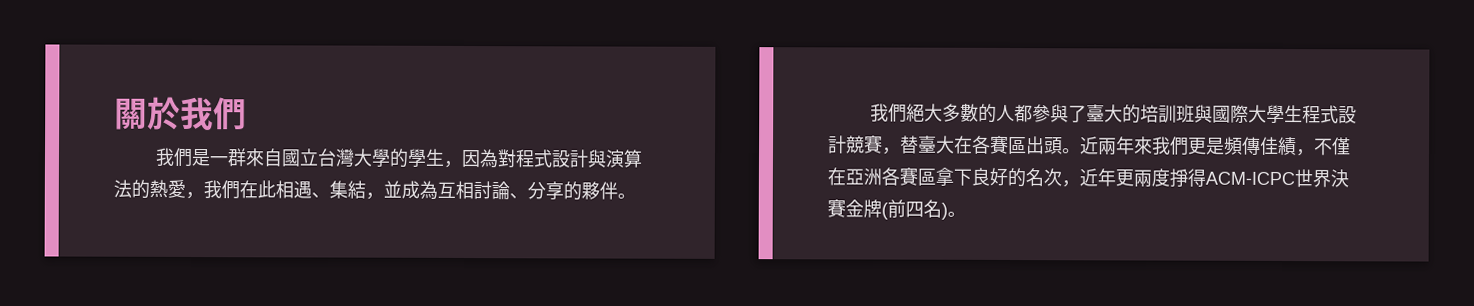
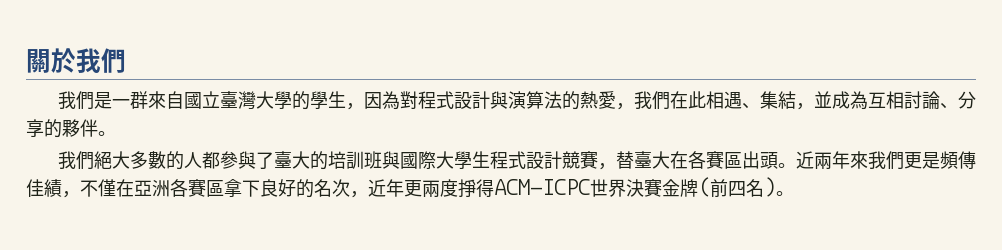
[316,148,337,167] 台 -> [219,91,238,108] 臺

